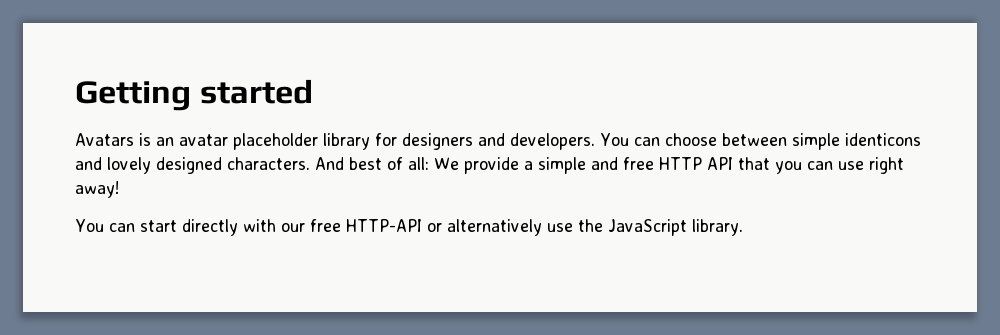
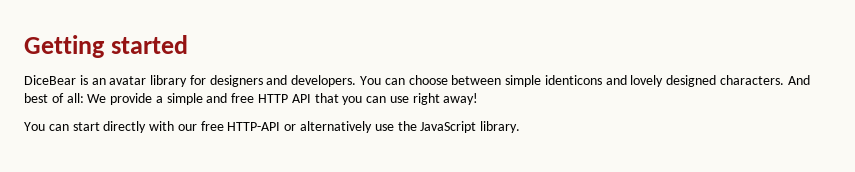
[75,133,134,146] Avatars -> [24,75,76,85] DiceBear
[233,133,318,150] placeholder -> (147, 80) none

